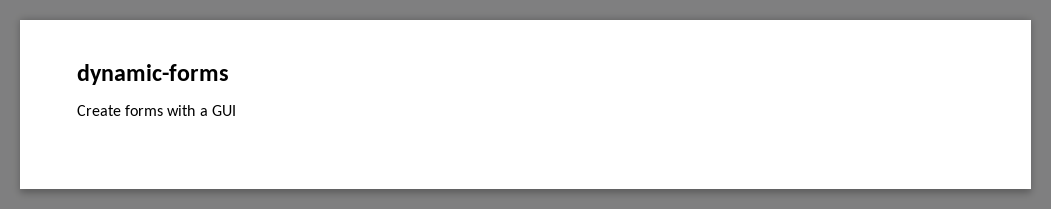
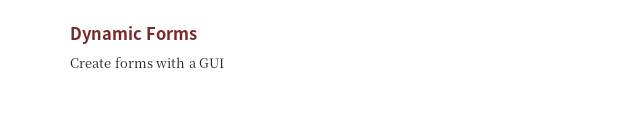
[77,64,229,85] dynamic-forms -> [70,26,198,44] Dynamic Forms

